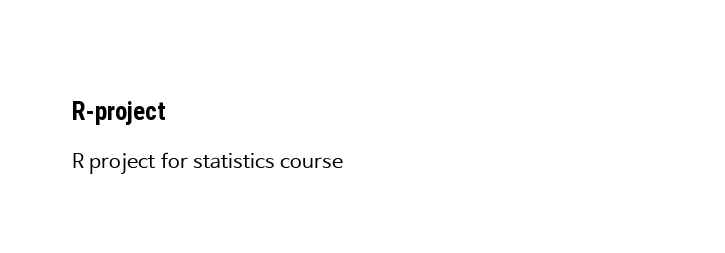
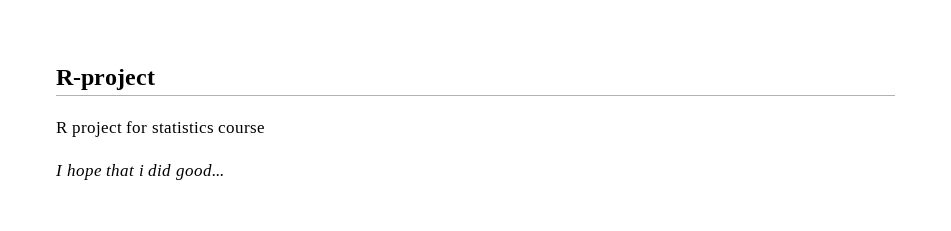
(344, 163) none -> [55,164,224,180] // I hope that i did good...

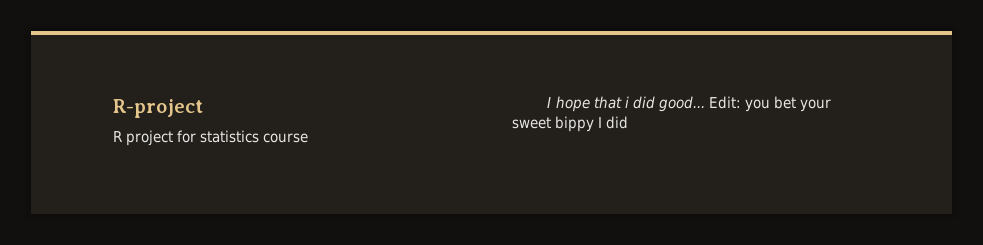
(224, 172) none -> [708,96,831,112] [512,116,629,132] Edit: you bet your sweet bippy I did

